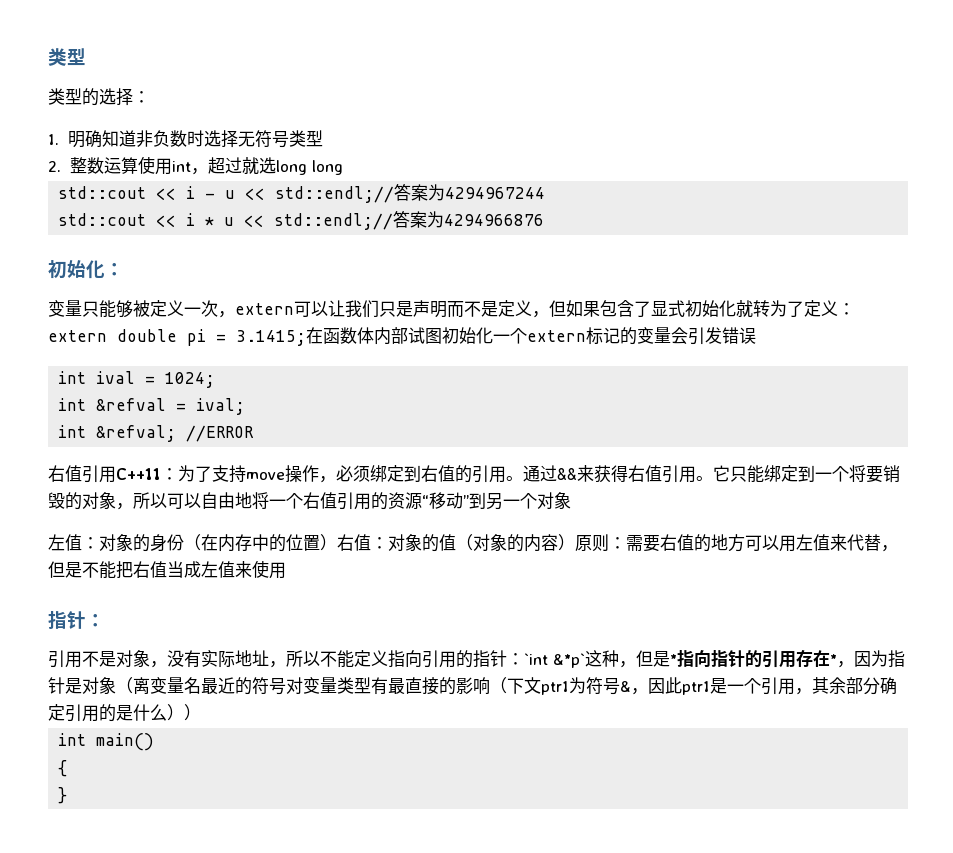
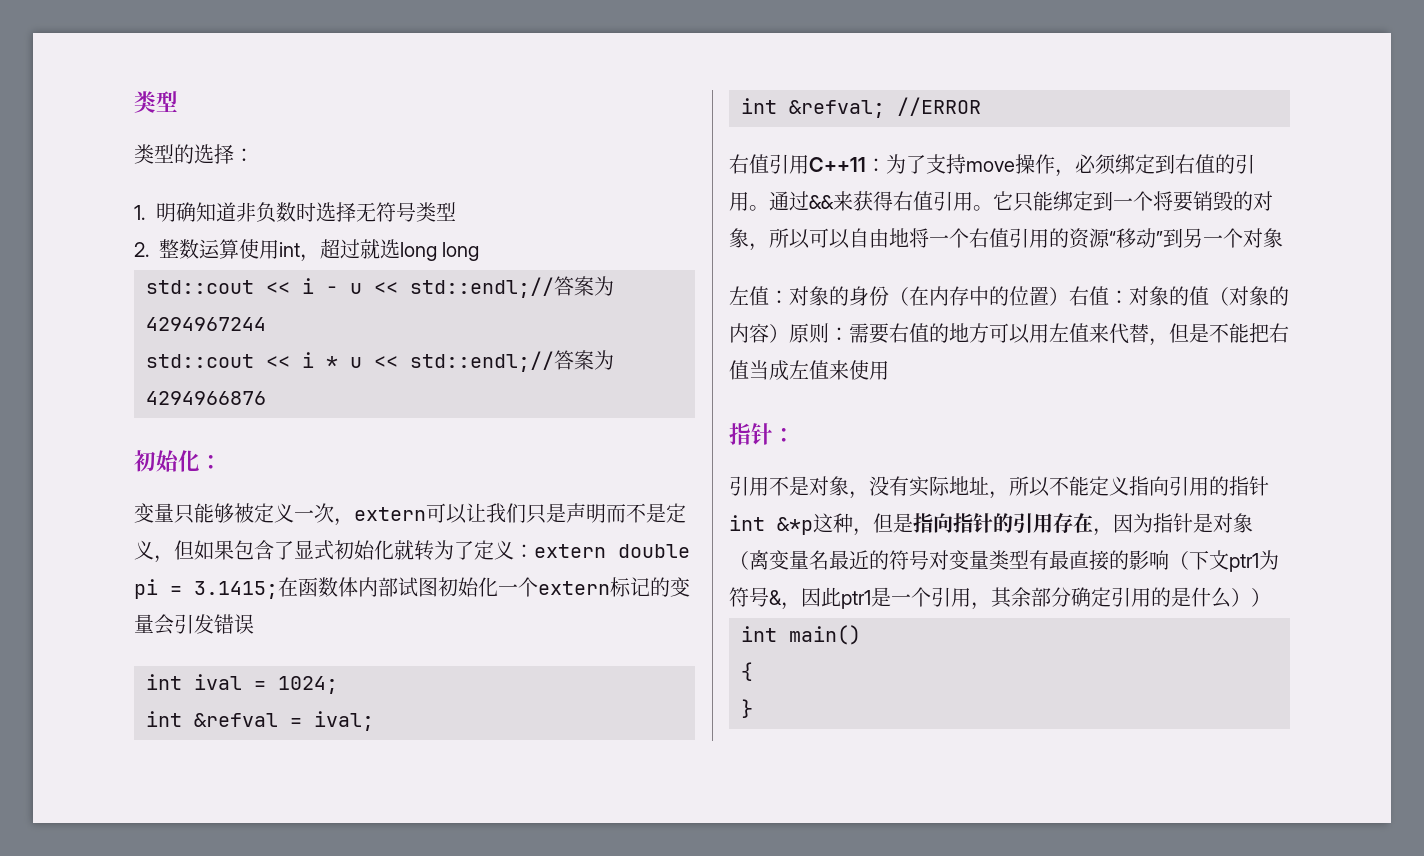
[507,653,585,668] ：`int &*p` -> [729,515,813,535] int &*p
[670,654,677,665] * -> (913, 523) none
[830,654,837,665] * -> (1093, 523) none

